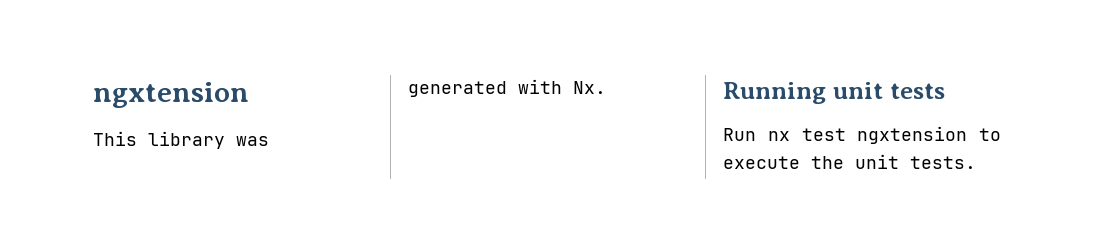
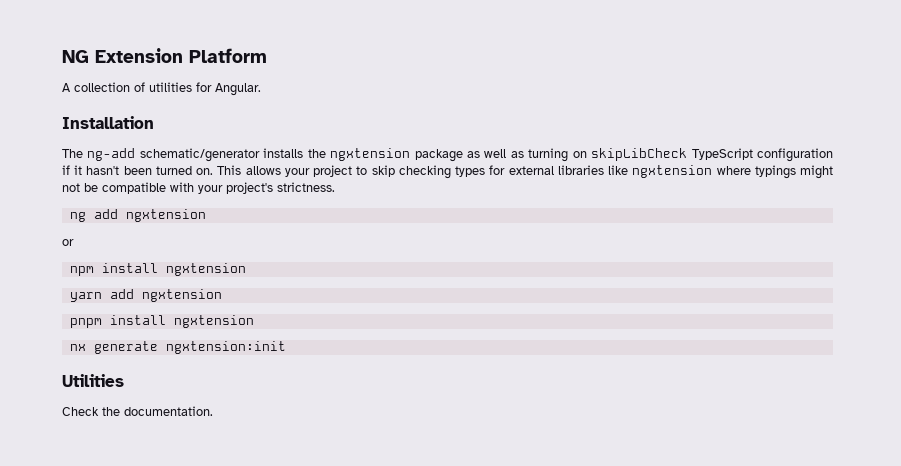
[93,82,249,108] [93,131,269,149] [408,79,606,97] [723,82,945,104] [723,126,1001,144] [723,154,976,169] ngxtension // This library was generated with Nx. // Running unit tests // Run nx test ngxtension to execute the unit tests. -> [62,48,267,63] [62,82,261,96] [62,116,154,129] [62,148,834,162] [62,165,833,179] [62,182,335,194] [69,209,206,222] [62,239,74,246] [69,263,246,276] [69,289,222,302] [69,315,254,328] [69,341,286,354] [62,374,124,387] [62,406,213,416] NG Extension Platform // A collection of utilities for Angular. // Installation // The ng-add schematic/generator installs the ngxtension package as well as turning on skipLibCheck TypeScript configuration if it hasn't been turned on. This allows your project to skip checking types for external libraries like ngxtension where typings might not be compatible with your project's strictness. // ng add ngxtension // or // npm install ngxtension // yarn add ngxtension // pnpm install ngxtension // nx generate ngxtension:init // Utilities // Check the documentation.

